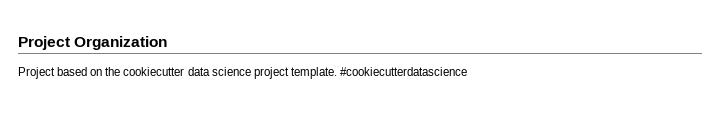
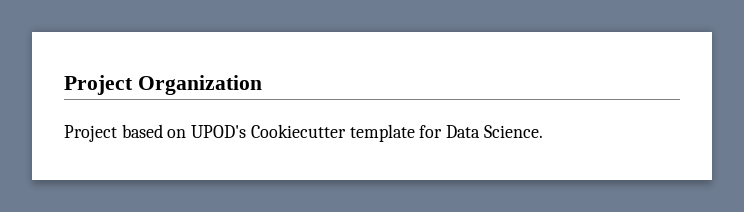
[105,67,467,79] the cookiecutter data science project template. #cookiecutterdatascience -> [191,124,543,142] UPOD's Cookiecutter template for Data Science.

